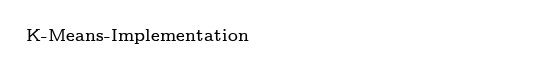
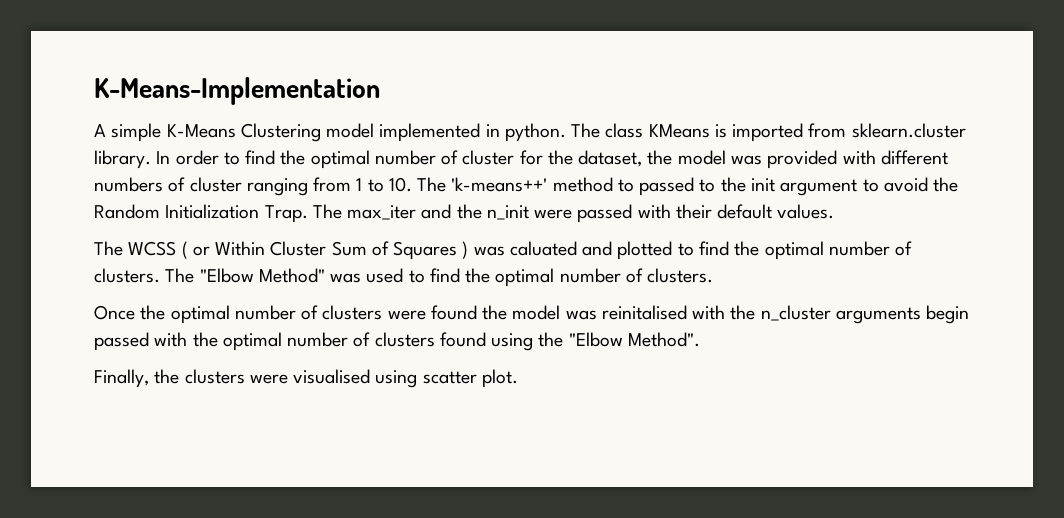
(249, 36) none -> [94,123,966,142] [94,150,948,169] [94,177,959,196] [94,204,835,223] [94,241,913,260] [94,268,714,287] [94,305,970,324] [94,332,700,351] [94,369,518,388] // A simple K-Means Clustering model implemented in python. The class KMeans is imported from sklearn.cluster library. In order to find the optimal number of cluster for the dataset, the model was provided with different numbers of cluster ranging from 1 to 10. The 'k-means++' method to passed to the init argument to avoid the Random Initialization Trap. The max_iter and the n_init were passed with their default values. // The WCSS ( or Within Cluster Sum of Squares ) was caluated and plotted to find the optimal number of clusters. The "Elbow Method" was used to find the optimal number of clusters. // Once the optimal number of clusters were found the model was reinitalised with the n_cluster arguments begin passed with the optimal number of clusters found using the "Elbow Method". // Finally, the clusters were visualised using scatter plot.

